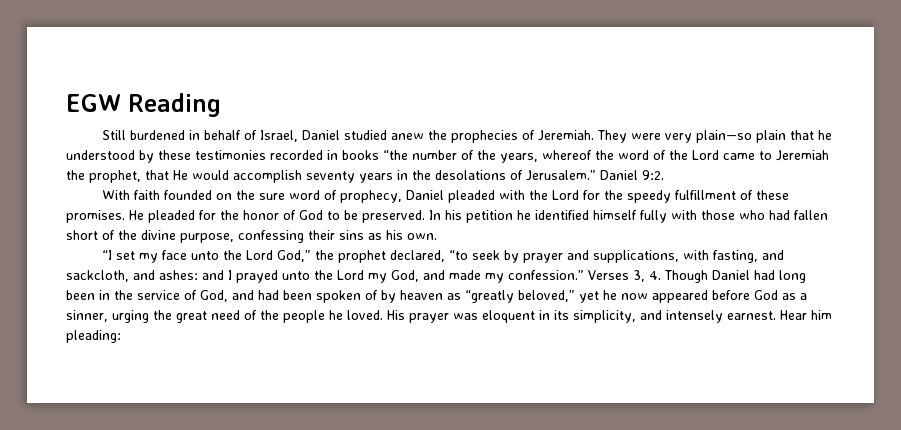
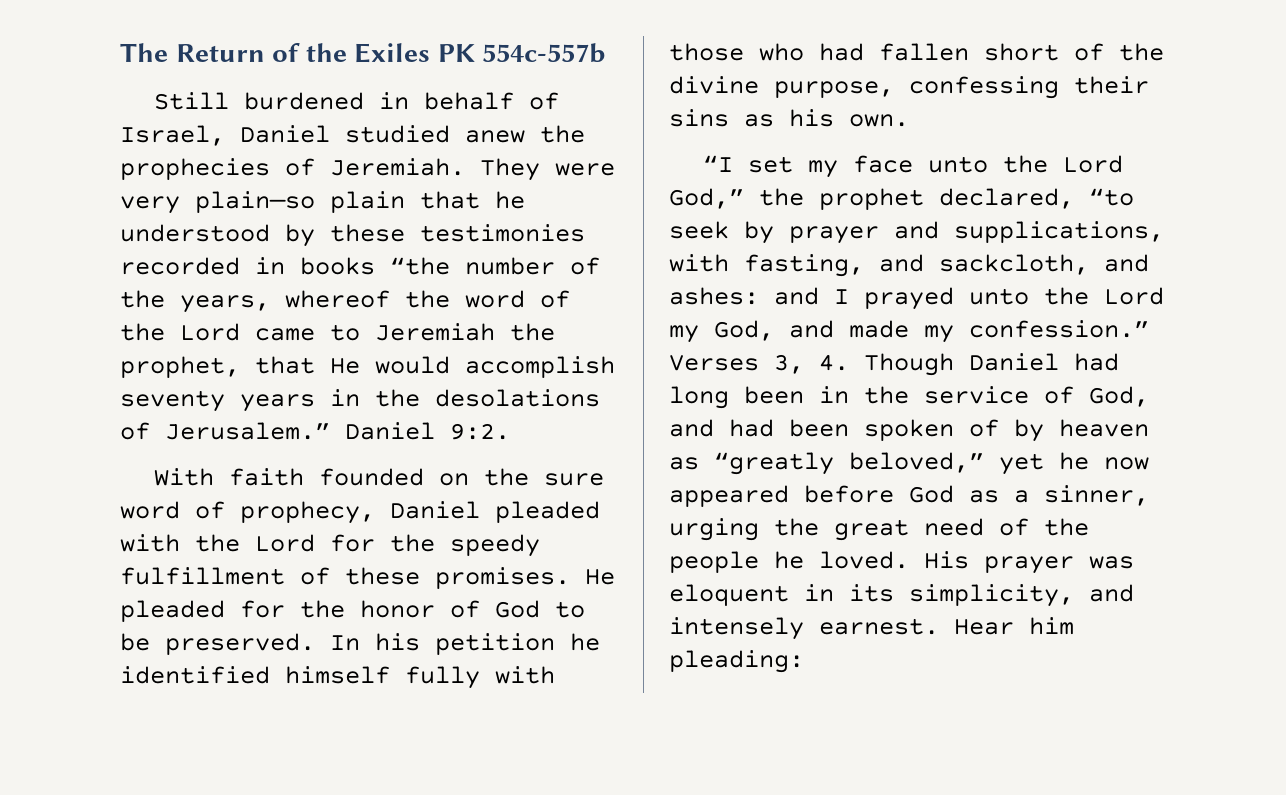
[66,93,221,117] EGW Reading -> [120,43,606,63] The Return of the Exiles PK 554c-557b

